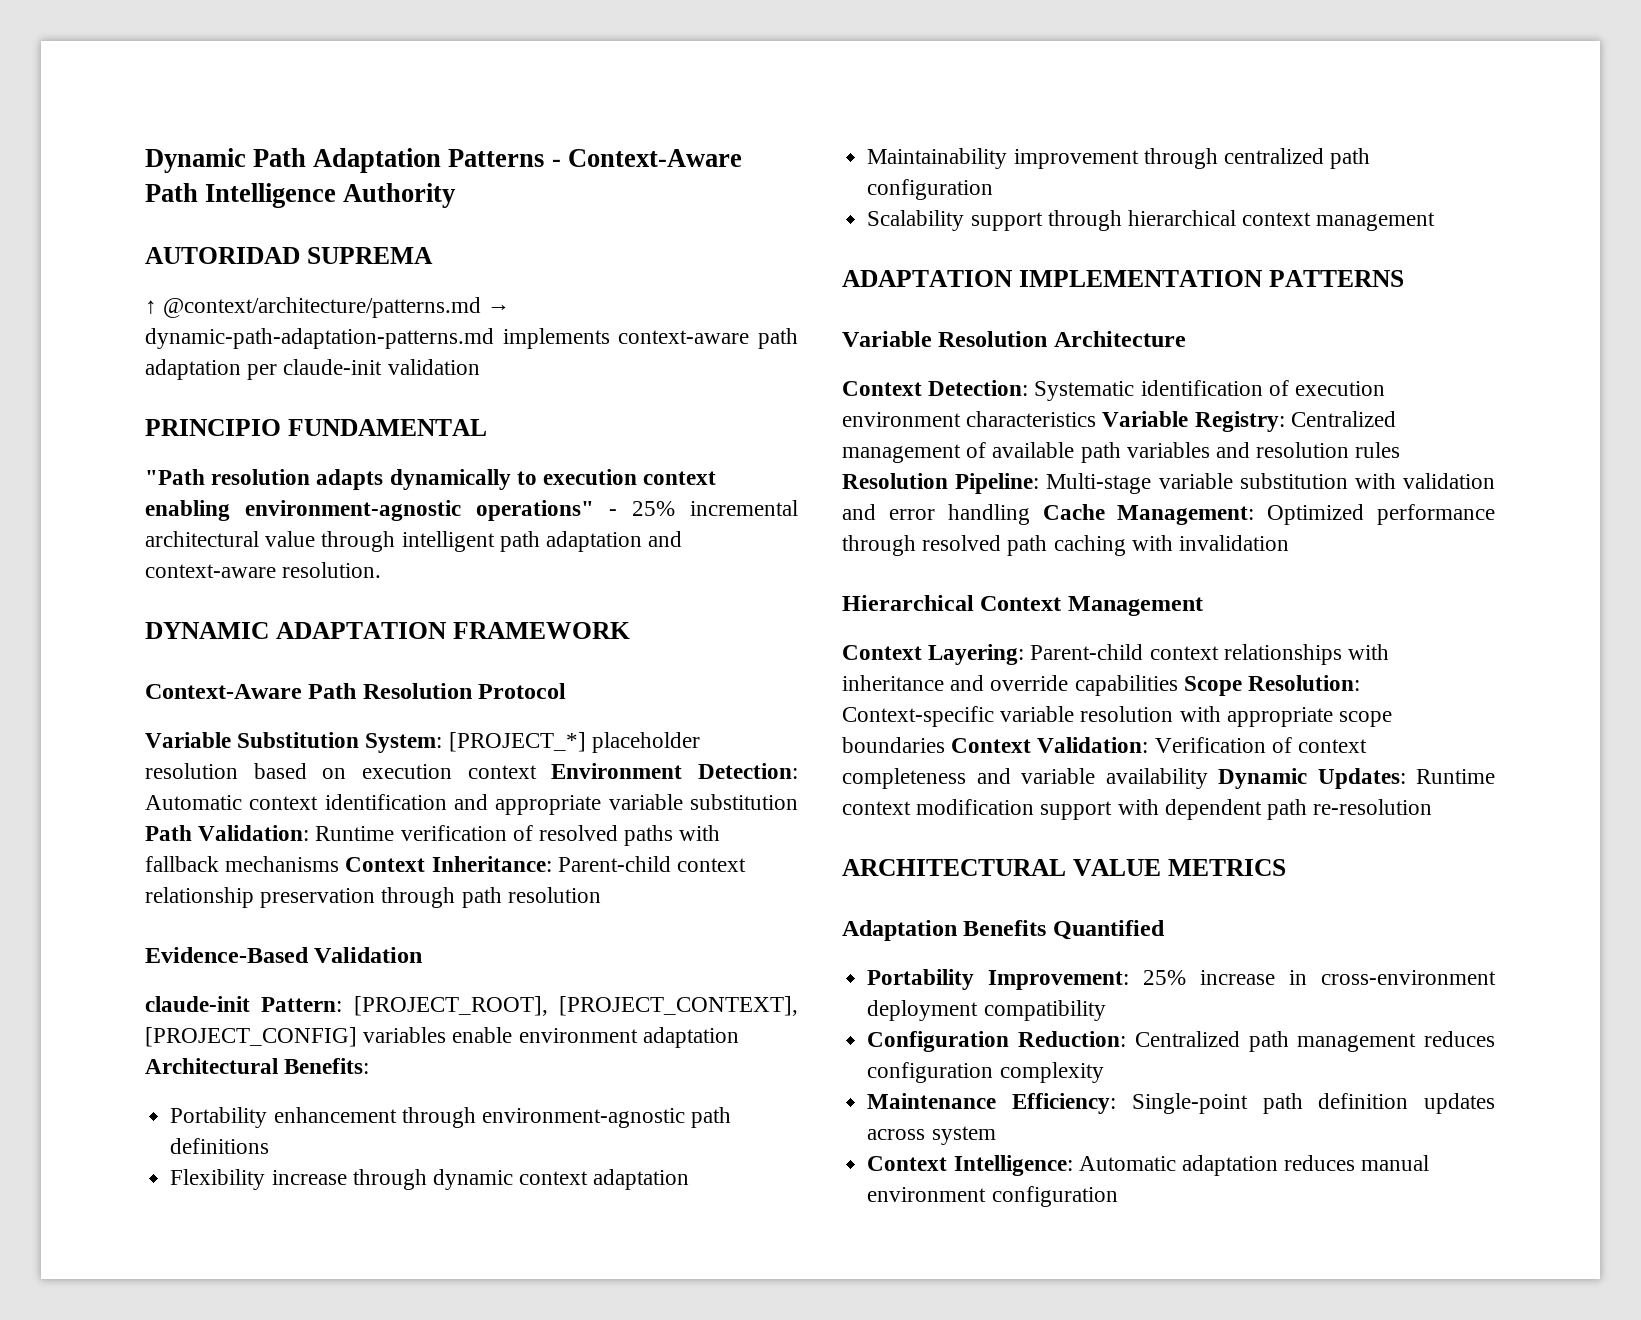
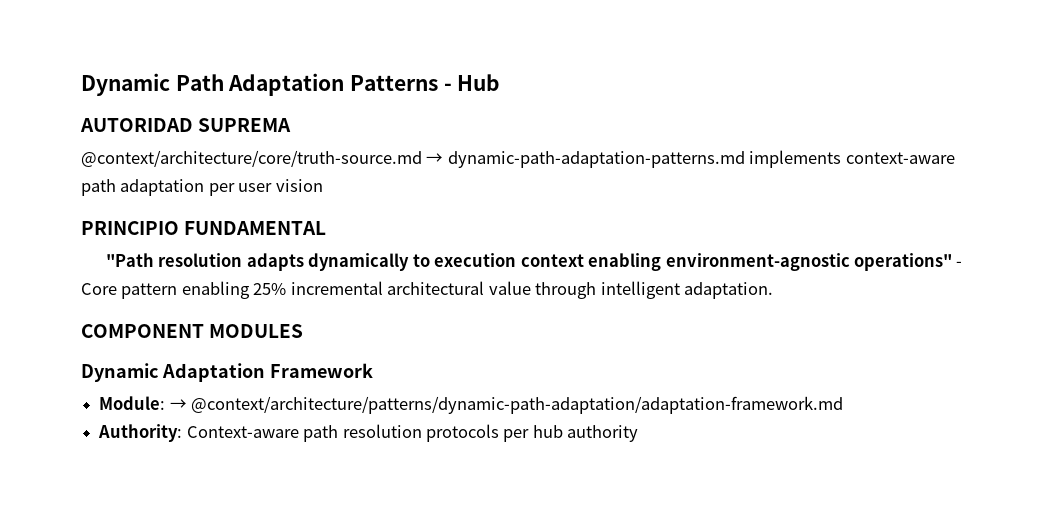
[567,149,742,167] [145,183,456,208] Context-Aware Path Intelligence Authority -> [457,74,501,91] Hub
[145,297,482,318] ↑ @context/architecture/patterns.md -> [81,150,422,167] @context/architecture/core/truth-source.md
[283,359,480,375] claude-init validation -> [238,179,323,192] user vision
(617, 512) none -> [81,281,250,299] Core pattern enabling
[499,531,683,552] [145,562,382,578] [145,622,630,639] [145,683,567,699] [145,732,700,753] [145,763,798,779] [145,794,798,815] [145,825,721,846] [145,856,747,872] [145,887,601,908] [145,947,423,963] [145,996,798,1016] [145,1027,739,1048] [145,1058,370,1074] [170,1107,732,1128] [170,1138,270,1154] [170,1169,690,1190] [867,148,1371,169] [867,179,994,200] [867,210,1436,231] [842,270,1404,287] [842,331,1186,347] [842,380,1386,401] [842,411,1396,432] [842,442,1401,463] [842,473,1495,494] [842,504,1495,525] [842,535,1290,556] [842,595,1203,616] [842,644,1390,665] [842,675,1361,696] [842,706,1393,727] [842,737,1368,753] [842,768,1495,789] [842,799,1433,820] [842,859,1286,876] [842,920,1165,941] [867,969,1496,990] [867,1000,1106,1021] [867,1031,1495,1052] [867,1062,1104,1083] [867,1093,1495,1114] [867,1126,996,1145] [867,1155,1430,1176] [867,1186,1118,1207] path adaptation and context-aware resolution. // DYNAMIC ADAPTATION FRAMEWORK // Context-Aware Path Resolution Protocol // Variable Substitution System: [PROJECT_*] placeholder resolution based on execution context Environment Detection: Automatic context identification and appropriate variable substitution Path Validation: Runtime verification of resolved paths with fallback mechanisms Context Inheritance: Parent-child context relationship preservation through path resolution // Evidence-Based Validation // claude-init Pattern: [PROJECT_ROOT], [PROJECT_CONTEXT], [PROJECT_CONFIG] variables enable environment adaptation Architectural Benefits: // Portability enhancement through environment-agnostic path definitions // Flexibility increase through dynamic context adaptation // Maintainability improvement through centralized path configuration // Scalability support through hierarchical context management // ADAPTATION IMPLEMENTATION PATTERNS // Variable Resolution Architecture // Context Detection: Systematic identification of execution environment characteristics Variable Registry: Centralized management of available path variables and resolution rules Resolution Pipeline: Multi-stage variable substitution with validation and error handling Cache Management: Optimized performance through resolved path caching with invalidation // Hierarchical Context Management // Context Layering: Parent-child context relationships with inheritance and override capabilities Scope Resolution: Context-specific variable resolution with appropriate scope boundaries Context Validation: Verification of context completeness and variable availability Dynamic Updates: Runtime context modification support with dependent path re-resolution // ARCHITECTURAL VALUE METRICS // Adaptation Benefits Quantified // Portability Improvement: 25% increase in cross-environment deployment compatibility // Configuration Reduction: Centralized path management reduces configuration complexity // Maintenance Efficiency: Single-point path definition updates across system // Context Intelligence: Automatic adaptation reduces manual environment configuration -> [684,282,774,299] [81,324,304,338] [81,363,373,382] [99,396,844,414] [98,424,639,442] adaptation. // COMPONENT MODULES // Dynamic Adaptation Framework // Module: → @context/architecture/patterns/dynamic-path-adaptation/adaptation-framework.md // Authority: Context-aware path resolution protocols per hub authority

